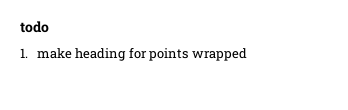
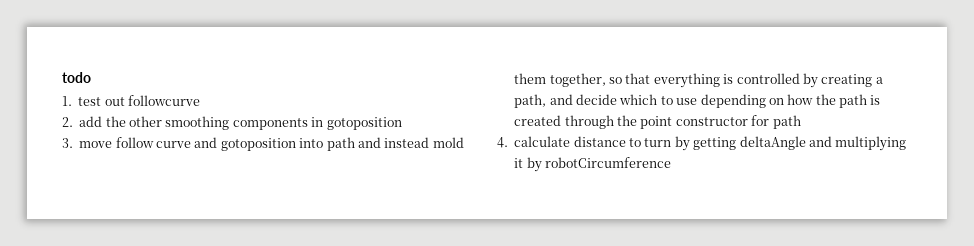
[36,47,247,61] make heading for points wrapped -> [78,95,200,106] [62,116,402,130] [62,137,464,151] [514,73,883,88] [514,94,881,108] [514,115,801,129] [497,136,907,151] [514,157,671,172] test out followcurve // 2. add the other smoothing components in gotoposition // 3. move follow curve and gotoposition into path and instead mold them together, so that everything is controlled by creating a path, and decide which to use depending on how the path is created through the point constructor for path // 4. calculate distance to turn by getting deltaAngle and multiplying it by robotCircumference

